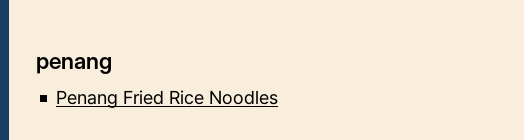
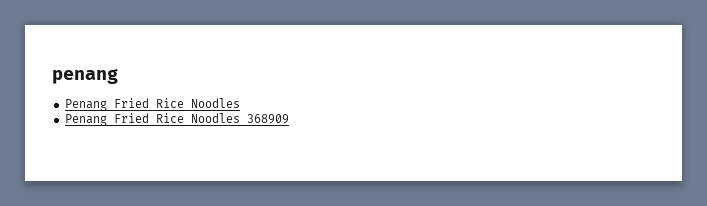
(279, 97) none -> [64,113,289,126] // Penang Fried Rice Noodles 368909

